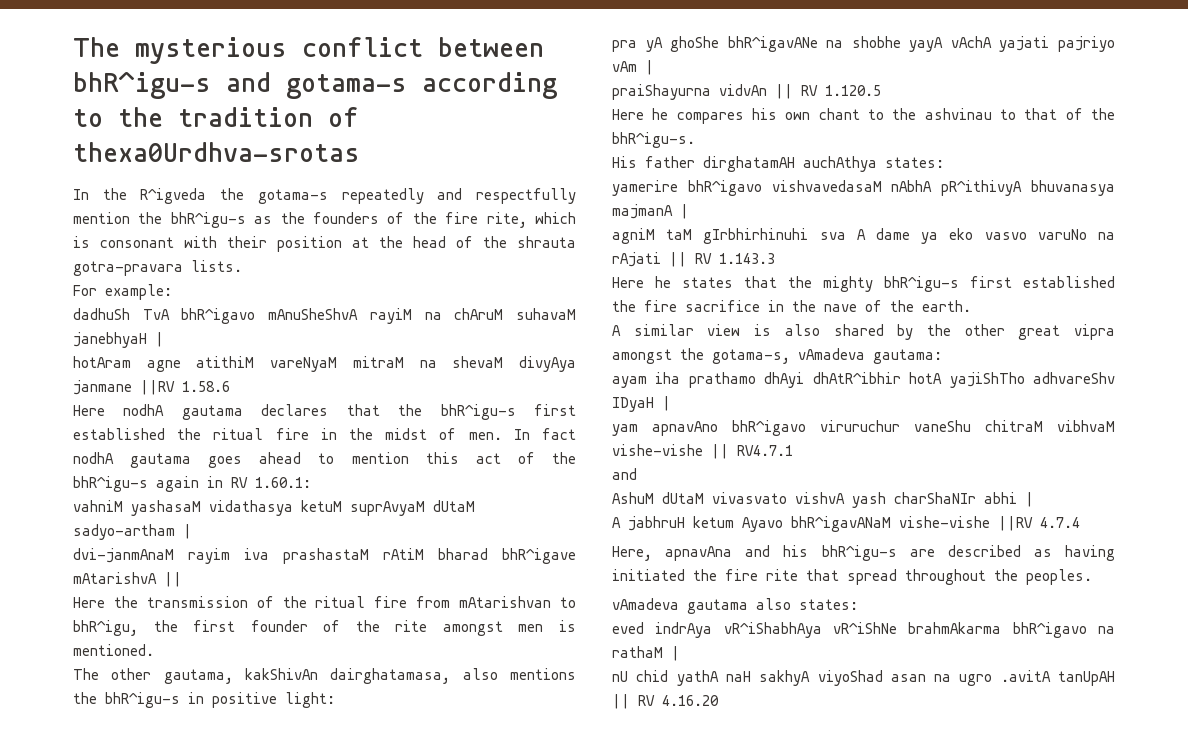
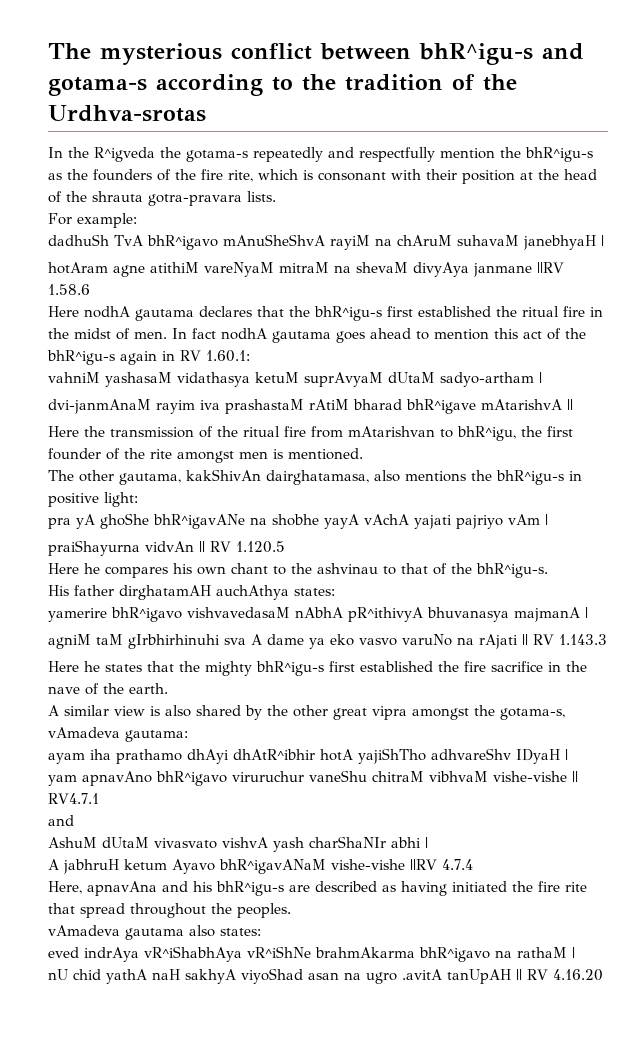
[73,142,360,162] thexa0Urdhva-srotas -> [483,74,517,91] [48,105,206,122] the Urdhva-srotas

